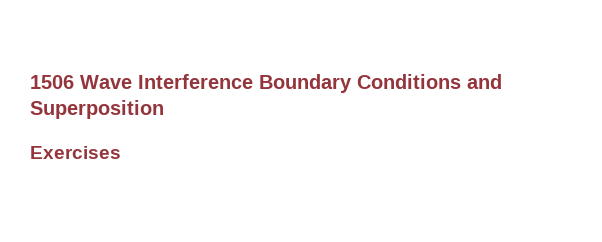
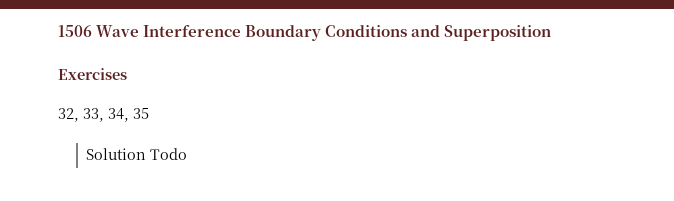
(121, 152) none -> [58,108,149,122] [86,148,188,160] // 32, 33, 34, 35 // Solution Todo

